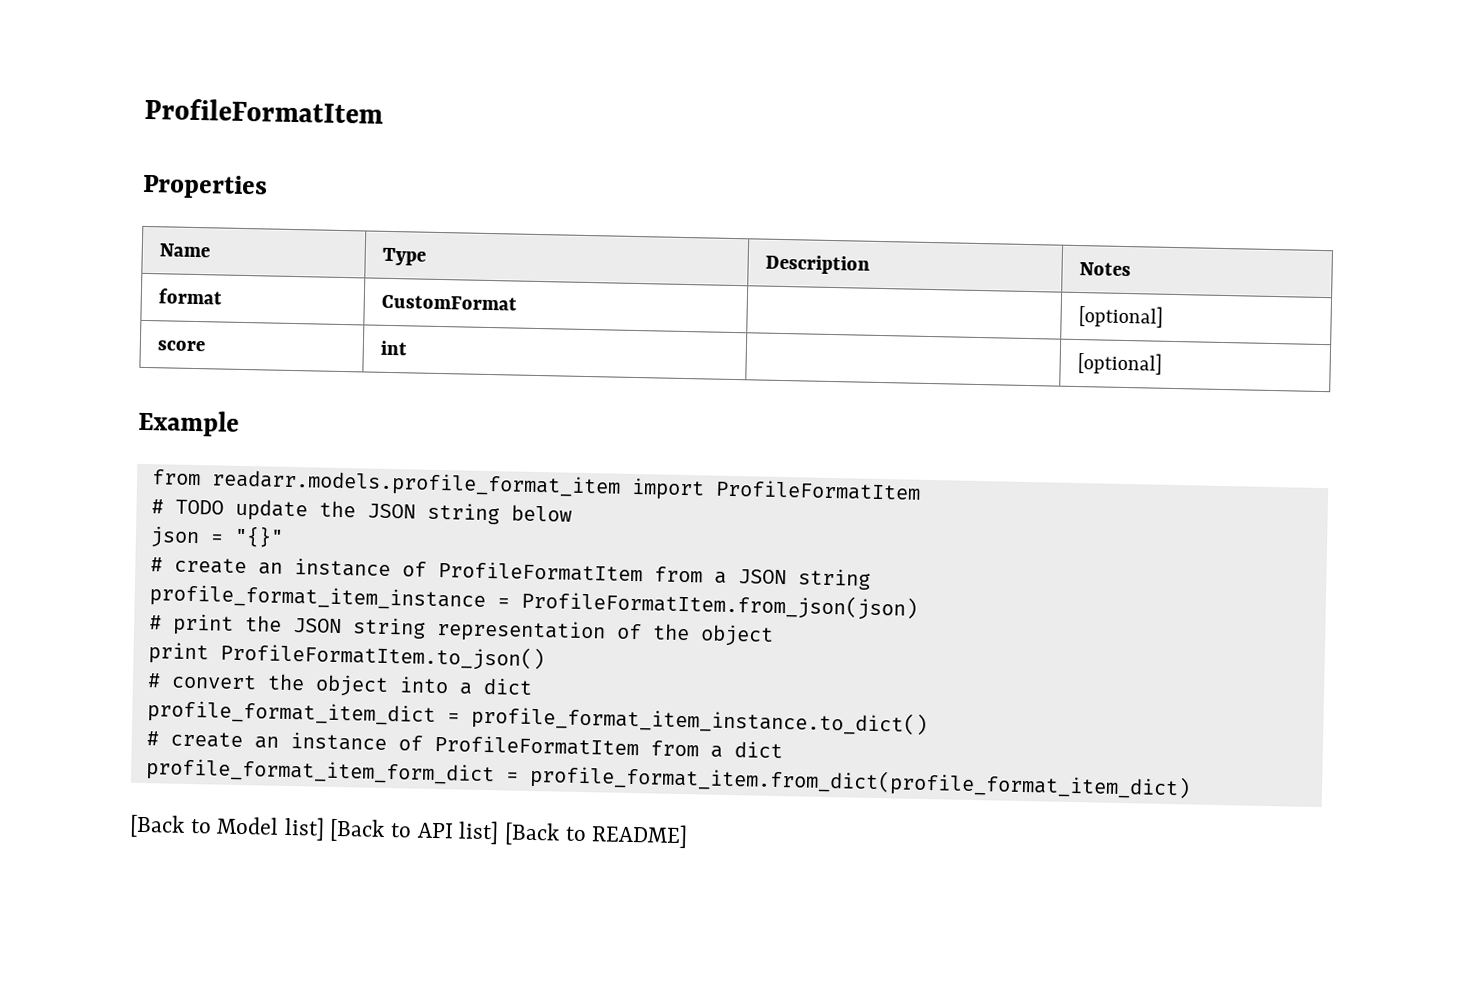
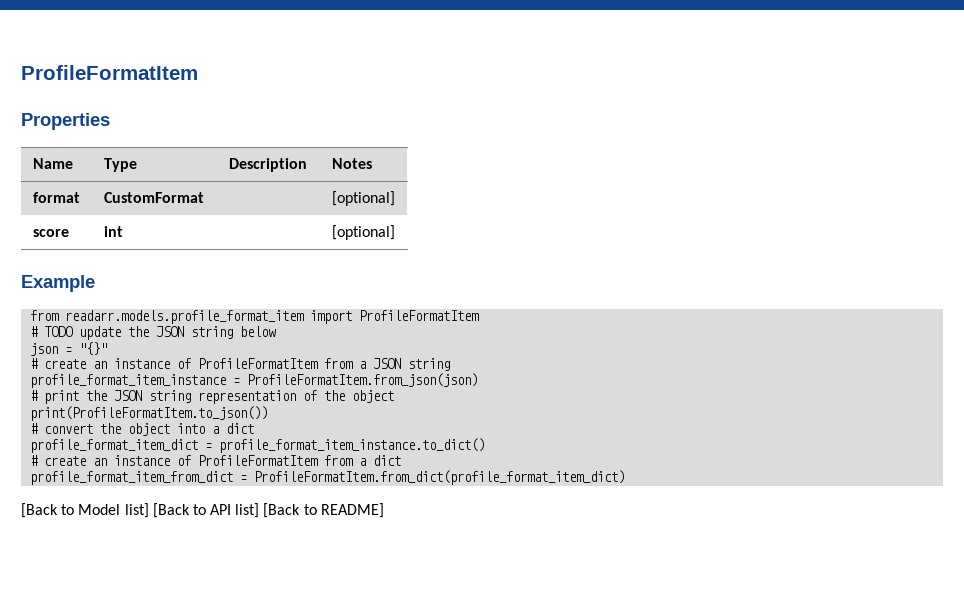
[147,641,545,672] print ProfileFormatItem.to_json() -> [30,406,269,421] print(ProfileFormatItem.to_json())
[144,758,1191,801] profile_format_item_form_dict = profile_format_item.from_dict(profile_format_item_dict) -> [30,470,626,485] profile_format_item_from_dict = ProfileFormatItem.from_dict(profile_format_item_dict)

